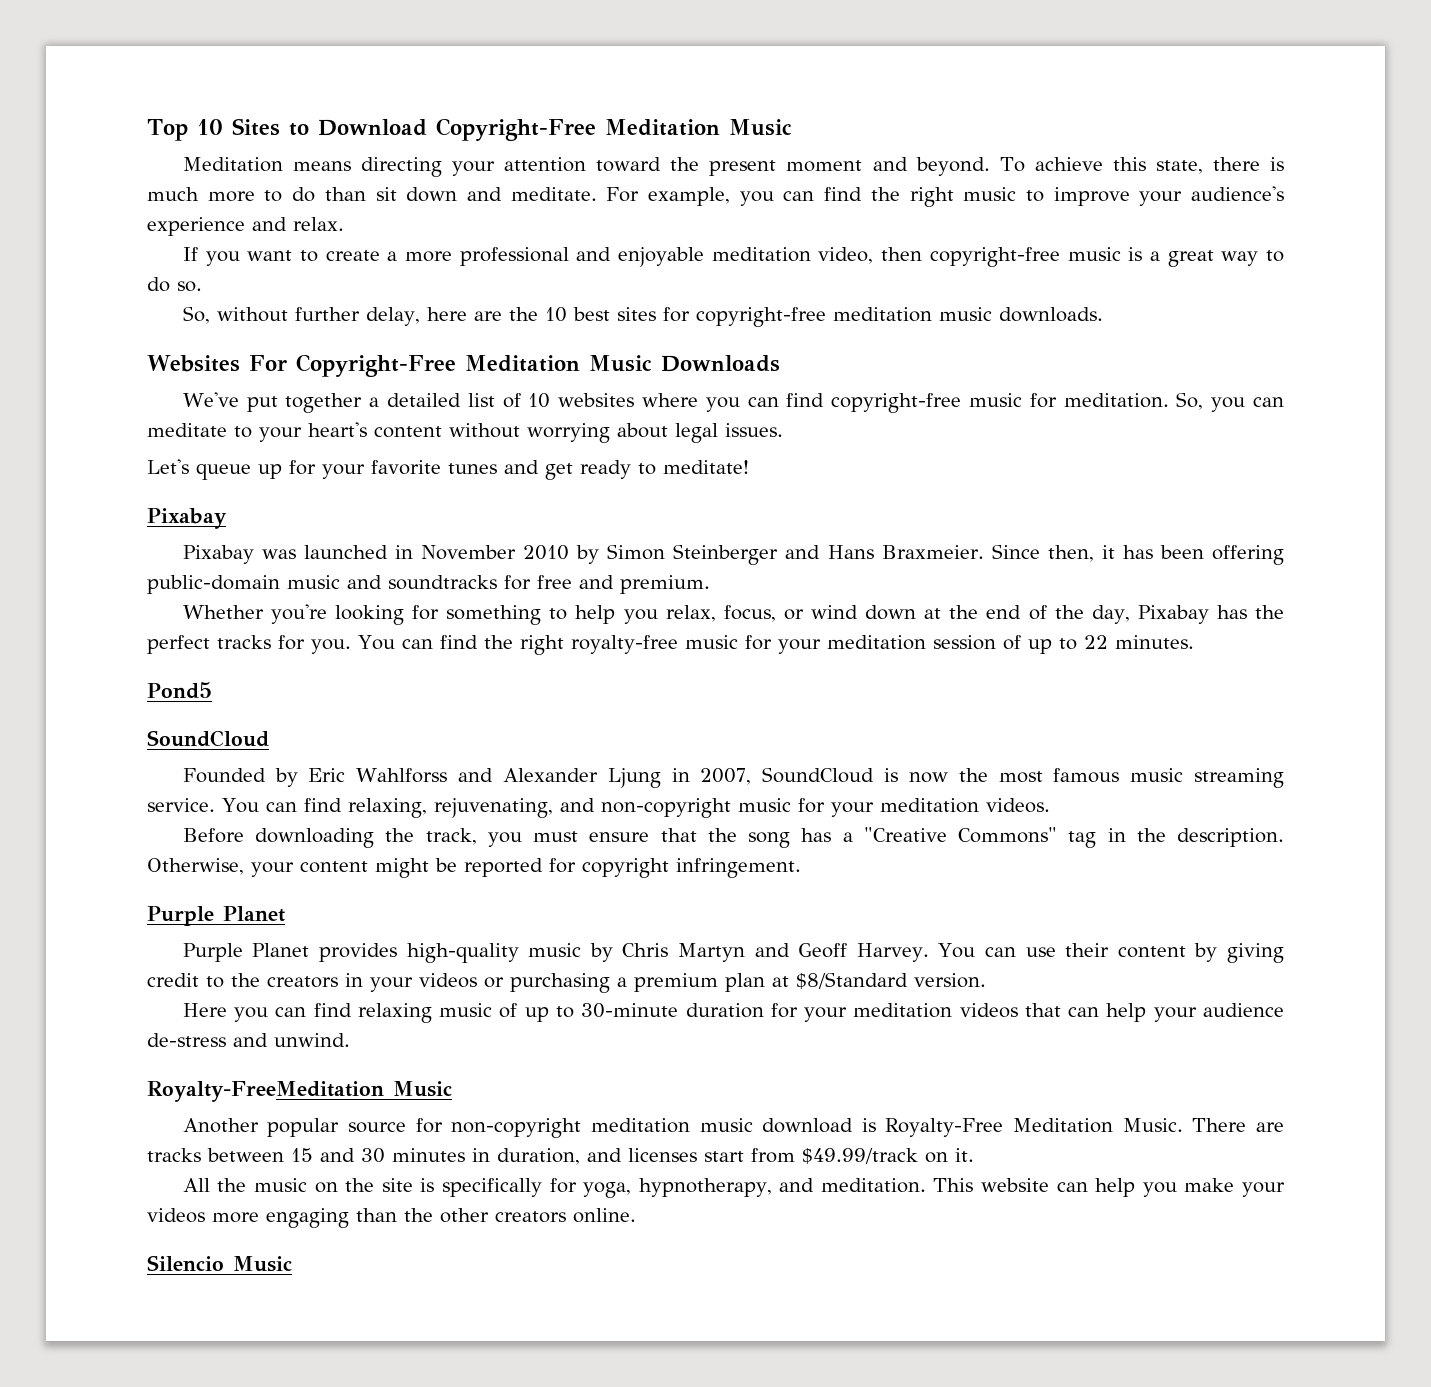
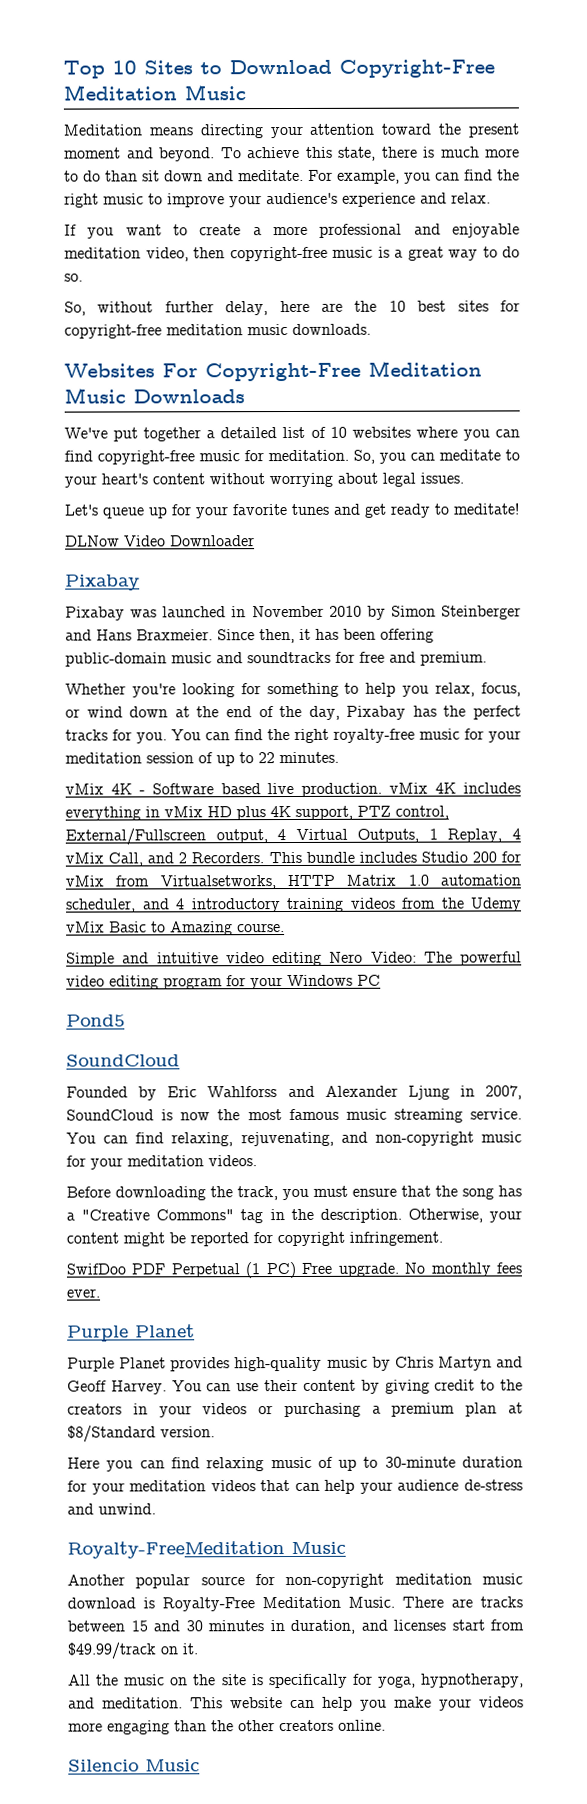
(749, 467) none -> [65,535,255,547] // DLNow Video Downloader
(1194, 642) none -> [65,782,521,797] [65,805,449,821] [65,828,521,846] [65,851,521,867] [65,874,521,890] [65,897,522,913] [66,921,285,936] [66,951,522,967] [66,974,381,990] // vMix 4K - Software based live production. vMix 4K includes everything in vMix HD plus 4K support, PTZ control, External/Fullscreen output, 4 Virtual Outputs, 1 Replay, 4 vMix Call, and 2 Recorders. This bundle includes Studio 200 for vMix from Virtualsetworks, HTTP Matrix 1.0 automation scheduler, and 4 introductory training videos from the Udemy vMix Basic to Amazing course. // Simple and intuitive video editing Nero Video: The powerful video editing program for your Windows PC
(801, 868) none -> [66,1261,523,1279] [67,1288,101,1298] // SwifDoo PDF Perpetual (1 PC) Free upgrade. No monthly fees ever.

